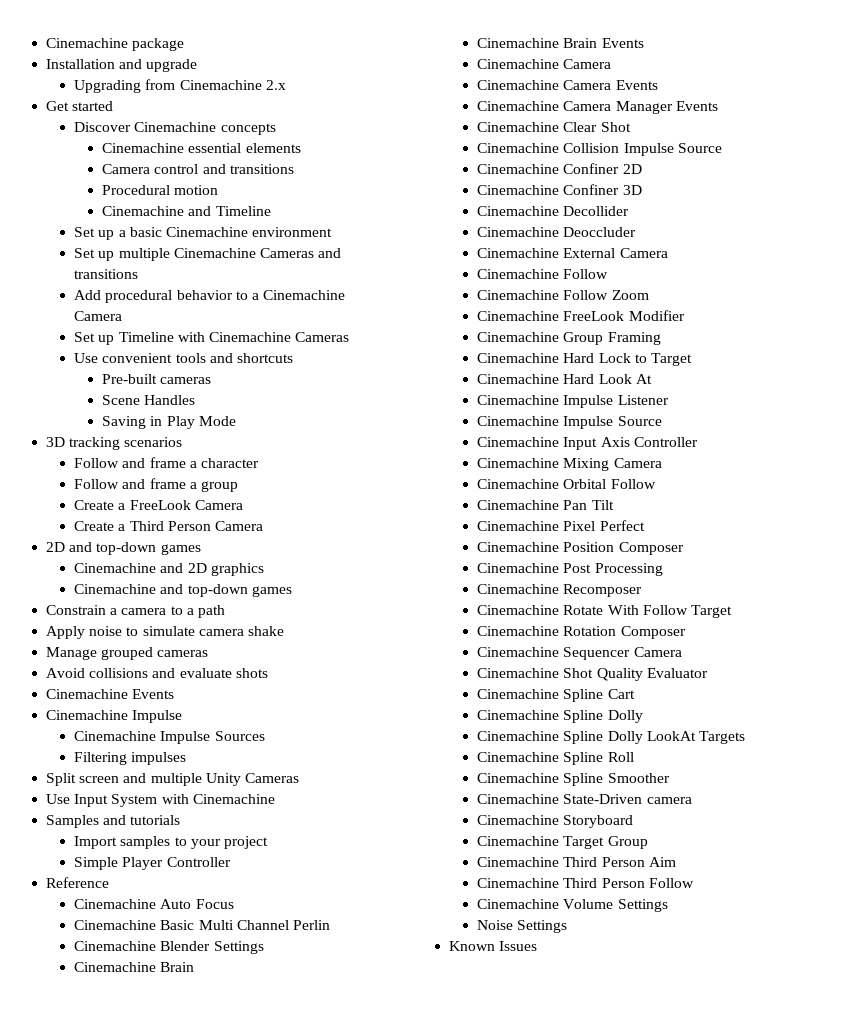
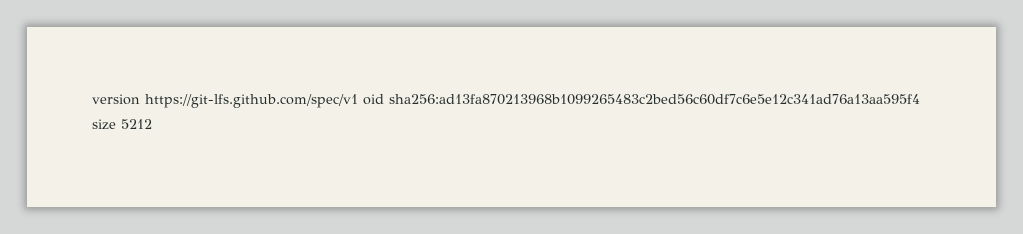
[46,38,185,51] [46,59,198,72] [74,79,286,93] [46,101,114,111] [74,122,276,135] [102,143,301,153] [102,164,294,174] [102,185,219,195] [102,206,271,216] [74,227,333,240] [74,248,342,261] [74,269,139,279] [74,290,346,303] [74,311,123,321] [74,332,350,345] [74,353,293,363] [102,374,212,384] [102,395,196,405] [102,416,236,429] [46,437,183,450] [74,457,259,468] [74,478,238,492] [74,500,243,510] [74,521,263,531] [46,542,201,555] [74,563,264,576] [74,584,292,597] [46,605,225,618] [46,626,284,639] [46,647,209,660] [46,668,268,678] [46,689,175,699] [46,710,183,723] [74,731,265,744] [74,752,187,765] [46,773,299,786] [46,794,275,807] [46,815,181,828] [74,836,268,849] [74,857,231,870] [46,877,110,888] [74,899,234,909] [74,920,330,930] [74,941,264,954] [74,962,195,972] [477,38,644,48] [477,59,612,69] [477,80,658,90] [477,101,718,114] [477,122,631,132] [477,143,722,156] [477,163,642,174] [477,184,642,195] [477,206,630,216] [477,227,637,237] [477,248,668,258] [477,269,609,279] [477,290,649,300] [477,310,685,321] [477,332,661,345] [477,353,692,366] [477,374,652,384] [477,395,669,408] [477,416,662,429] [477,437,698,450] [477,458,662,471] [477,479,656,489] [477,500,614,510] [477,520,645,531] [477,542,684,555] [477,563,663,576] [477,584,643,597] [477,605,732,618] [477,626,686,639] [477,647,682,660] [477,668,708,681] [477,689,635,702] [477,710,643,723] [477,731,745,744] [477,752,634,765] [477,773,670,786] [477,794,692,804] [477,815,634,828] [477,836,648,849] [477,857,676,867] [477,878,694,888] [477,899,668,912] [477,920,568,933] [449,941,538,951] Cinemachine package // Installation and upgrade // Upgrading from Cinemachine 2.x // Get started // Discover Cinemachine concepts // Cinemachine essential elements // Camera control and transitions // Procedural motion // Cinemachine and Timeline // Set up a basic Cinemachine environment // Set up multiple Cinemachine Cameras and transitions // Add procedural behavior to a Cinemachine Camera // Set up Timeline with Cinemachine Cameras // Use convenient tools and shortcuts // Pre-built cameras // Scene Handles // Saving in Play Mode // 3D tracking scenarios // Follow and frame a character // Follow and frame a group // Create a FreeLook Camera // Create a Third Person Camera // 2D and top-down games // Cinemachine and 2D graphics // Cinemachine and top-down games // Constrain a camera to a path // Apply noise to simulate camera shake // Manage grouped cameras // Avoid collisions and evaluate shots // Cinemachine Events // Cinemachine Impulse // Cinemachine Impulse Sources // Filtering impulses // Split screen and multiple Unity Cameras // Use Input System with Cinemachine // Samples and tutorials // Import samples to your project // Simple Player Controller // Reference // Cinemachine Auto Focus // Cinemachine Basic Multi Channel Perlin // Cinemachine Blender Settings // Cinemachine Brain // Cinemachine Brain Events // Cinemachine Camera // Cinemachine Camera Events // Cinemachine Camera Manager Events // Cinemachine Clear Shot // Cinemachine Collision Impulse Source // Cinemachine Confiner 2D // Cinemachine Confiner 3D // Cinemachine Decollider // Cinemachine Deoccluder // Cinemachine External Camera // Cinemachine Follow // Cinemachine Follow Zoom // Cinemachine FreeLook Modifier // Cinemachine Group Framing // Cinemachine Hard Lock to Target // Cinemachine Hard Look At // Cinemachine Impulse Listener // Cinemachine Impulse Source // Cinemachine Input Axis Controller // Cinemachine Mixing Camera // Cinemachine Orbital Follow // Cinemachine Pan Tilt // Cinemachine Pixel Perfect // Cinemachine Position Composer // Cinemachine Post Processing // Cinemachine Recomposer // Cinemachine Rotate With Follow Target // Cinemachine Rotation Composer // Cinemachine Sequencer Camera // Cinemachine Shot Quality Evaluator // Cinemachine Spline Cart // Cinemachine Spline Dolly // Cinemachine Spline Dolly LookAt Targets // Cinemachine Spline Roll // Cinemachine Spline Smoother // Cinemachine State-Driven camera // Cinemachine Storyboard // Cinemachine Target Group // Cinemachine Third Person Aim // Cinemachine Third Person Follow // Cinemachine Volume Settings // Noise Settings // Known Issues -> [92,94,920,108] [92,119,152,130] version https://git-lfs.github.com/spec/v1 oid sha256:ad13fa870213968b1099265483c2bed56c60df7c6e5e12c341ad76a13aa595f4 size 5212

